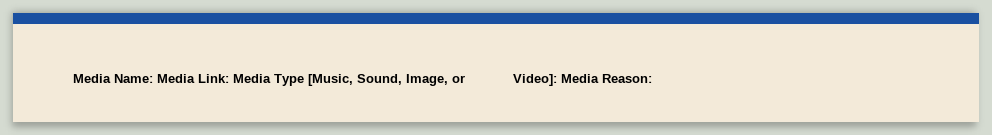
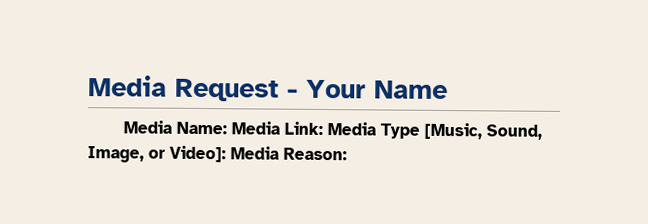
[73,74,111,83] Media -> [88,75,448,102] [123,120,173,134] Media Request - Your Name // Media

